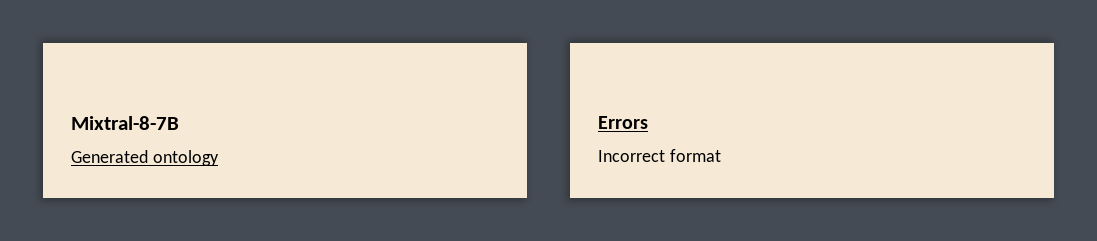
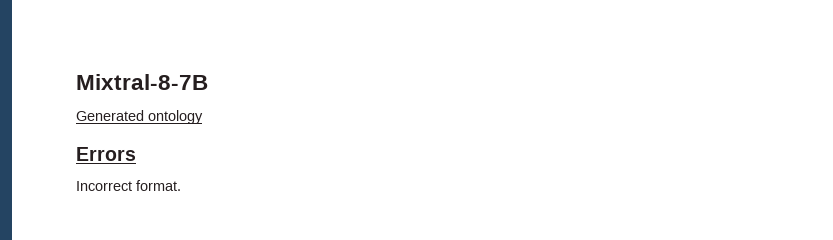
[669,149,721,162] format -> [136,180,181,191] format.

